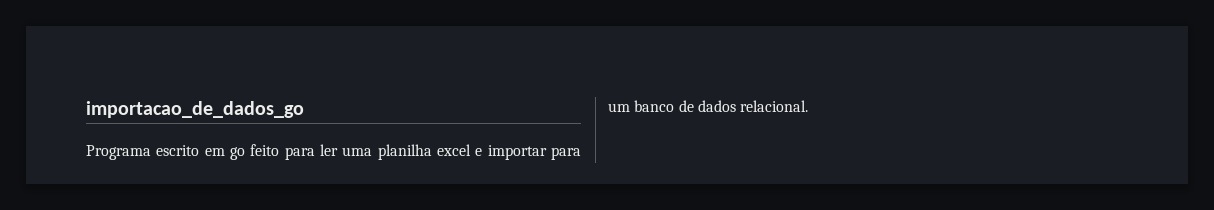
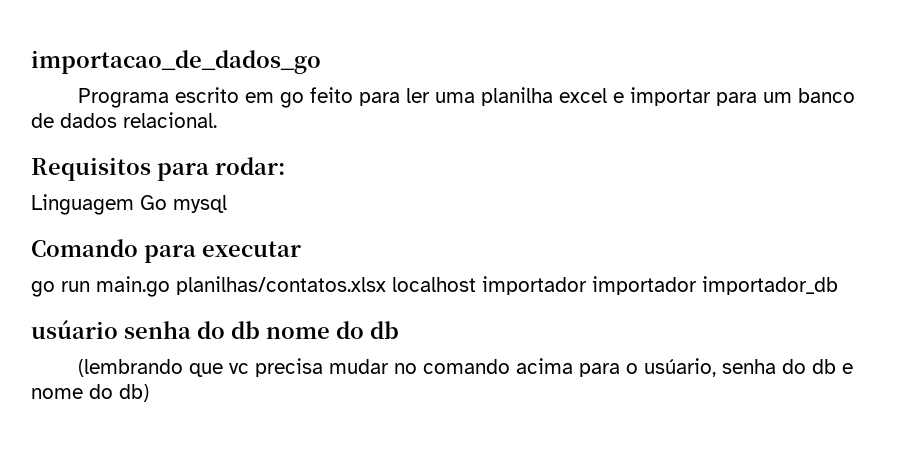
(809, 106) none -> [31,157,285,181] [31,194,227,215] [31,239,301,263] [31,276,838,297] [31,320,399,339] [77,358,853,377] [31,384,149,402] // Requisitos para rodar: // Linguagem Go mysql // Comando para executar // go run main.go planilhas/contatos.xlsx localhost importador importador importador_db // usúario senha do db nome do db // (lembrando que vc precisa mudar no comando acima para o usúario, senha do db e nome do db)

